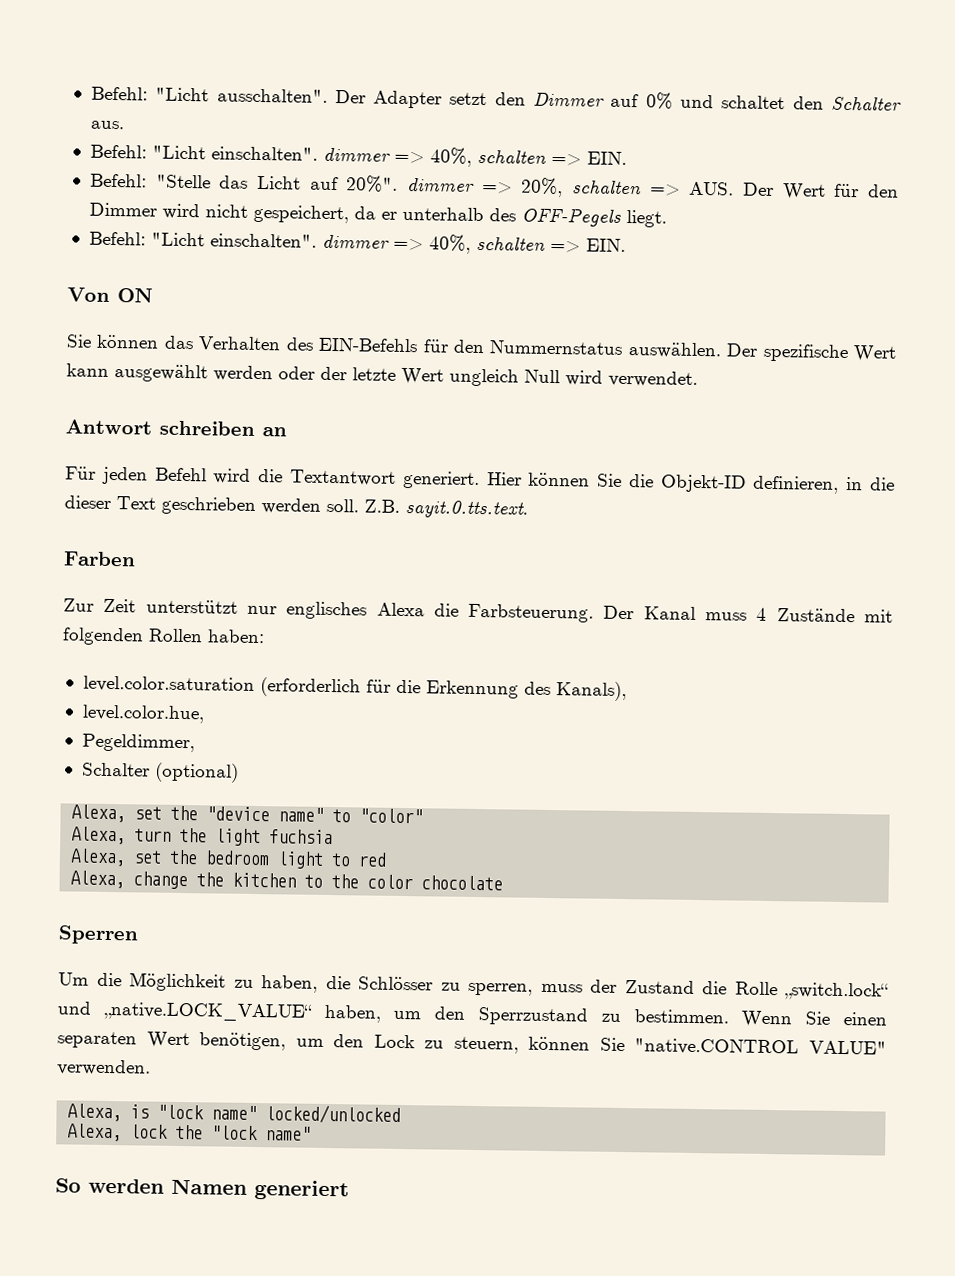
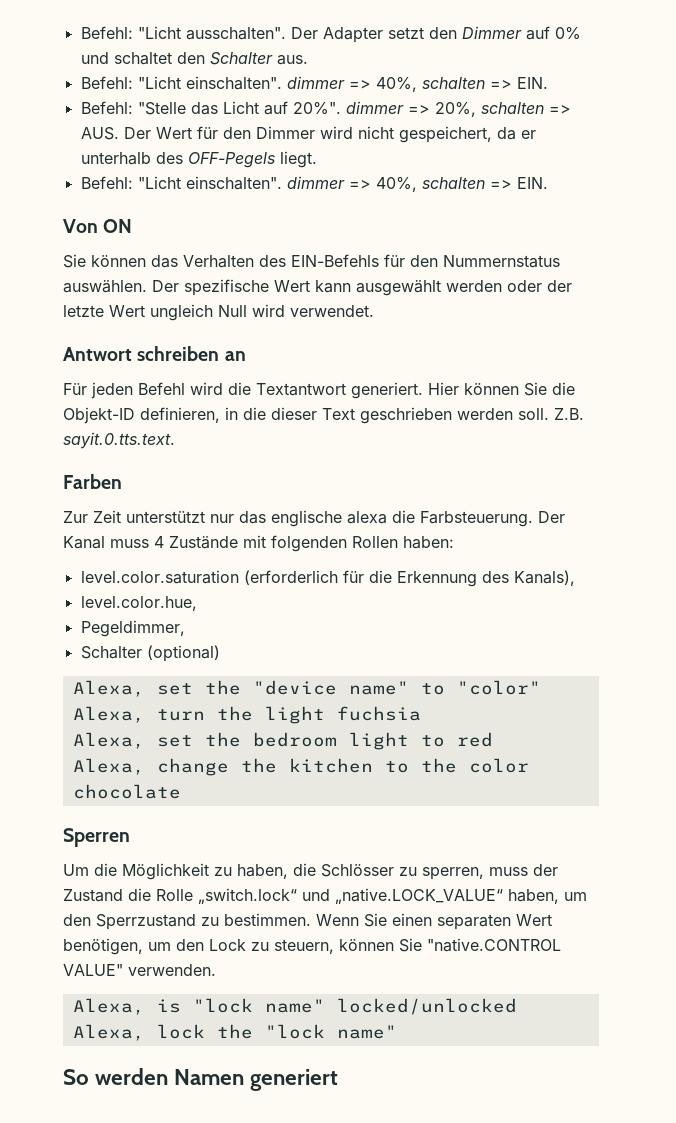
[286,601,425,620] englisches Alexa -> [239,510,387,527] das englische alexa

